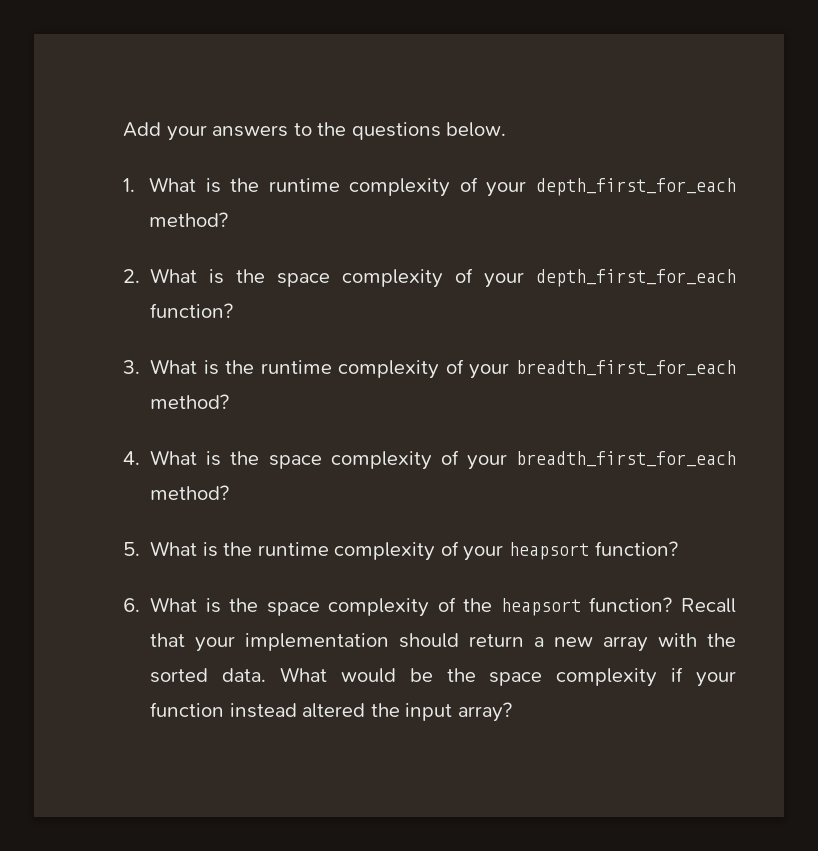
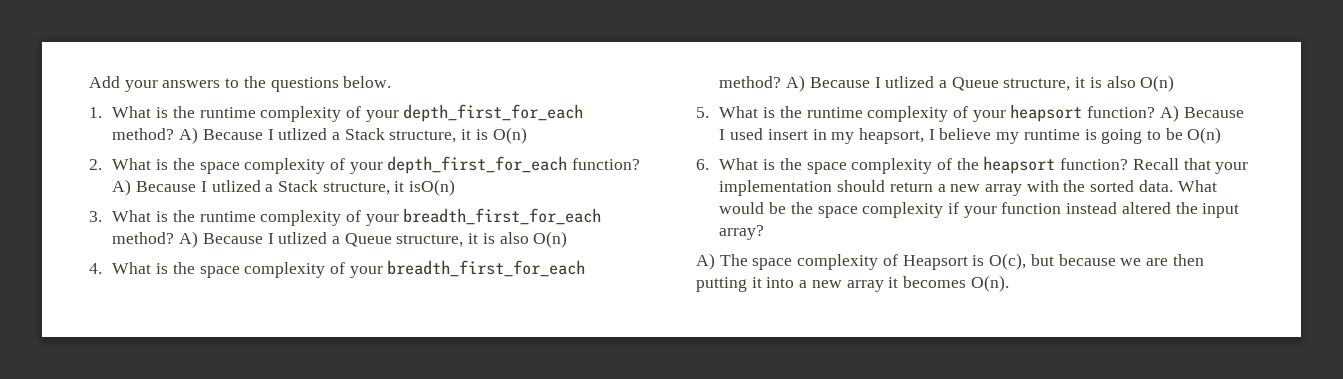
(229, 219) none -> [179,127,527,144] A) Because I utlized a Stack structure, it is O(n)
(234, 310) none -> [112,179,456,196] A) Because I utlized a Stack structure, it isO(n)
(230, 401) none -> [179,231,568,248] A) Because I utlized a Queue structure, it is also O(n)
(230, 492) none -> [786,75,1175,92] A) Because I utlized a Queue structure, it is also O(n)
(678, 548) none -> [1159,105,1244,122] [719,127,1222,144] A) Because I used insert in my heapsort, I believe my runtime is going to be O(n)
(512, 712) none -> [696,253,1204,270] [696,275,1009,292] // A) The space complexity of Heapsort is O(c), but because we are then putting it into a new array it becomes O(n).

